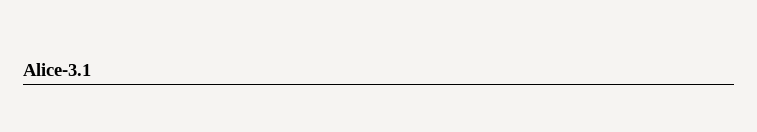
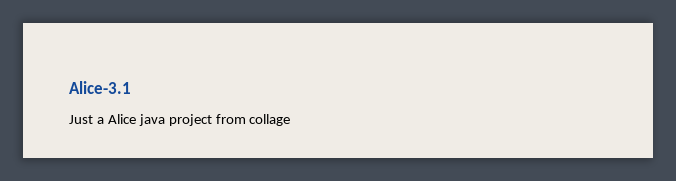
(91, 69) none -> [69,114,291,126] // Just a Alice java project from collage

